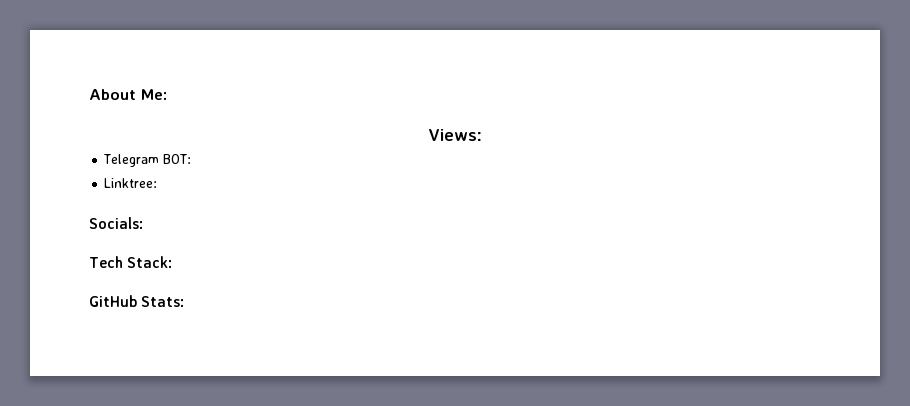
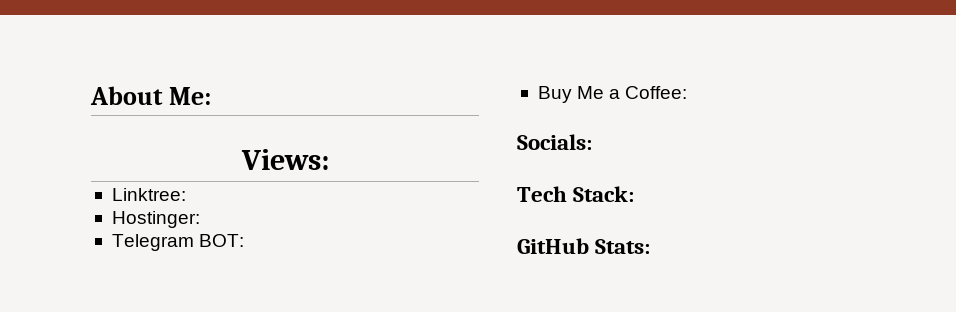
(482, 135) none -> [111,188,186,201] [111,211,200,228] // Linktree: // Hostinger:
[104,178,158,188] Linktree: -> [537,86,688,103] Buy Me a Coffee:

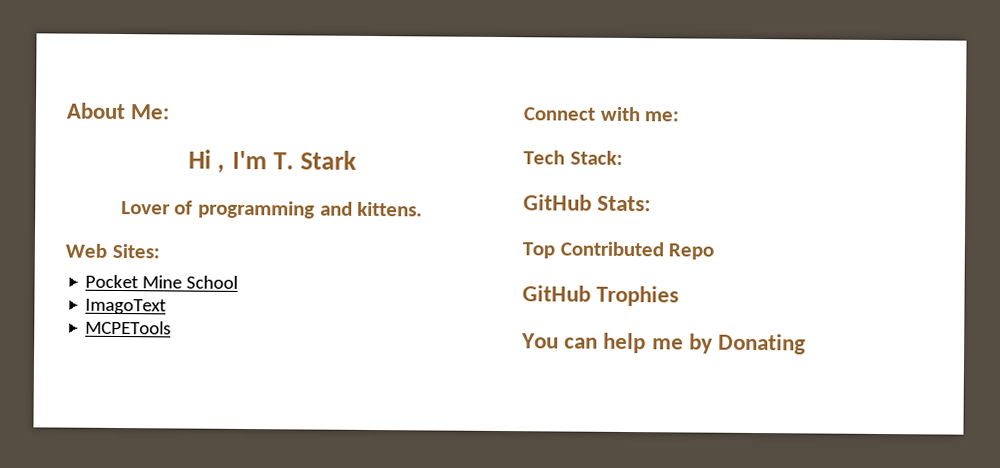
[240,149,329,170] [111,188,186,201] [111,211,200,228] [111,234,245,251] [537,86,688,103] [517,134,592,150] [517,186,635,202] [517,238,651,254] Views: // Linktree: // Hostinger: // Telegram BOT: // Buy Me a Coffee: // Socials: // Tech Stack: // GitHub Stats: -> [188,149,357,173] [120,200,424,219] [65,243,160,259] [85,274,239,289] [85,298,168,315] [85,320,172,335] [523,106,680,122] [523,150,623,165] [523,194,652,212] [522,241,715,260] [522,285,680,307] [521,332,807,355] Hi , I'm T. Stark // Lover of programming and kittens. // Web Sites: // Pocket Mine School // ImagoText // MCPETools // Connect with me: // Tech Stack: // GitHub Stats: // Top Contributed Repo // GitHub Trophies // You can help me by Donating

